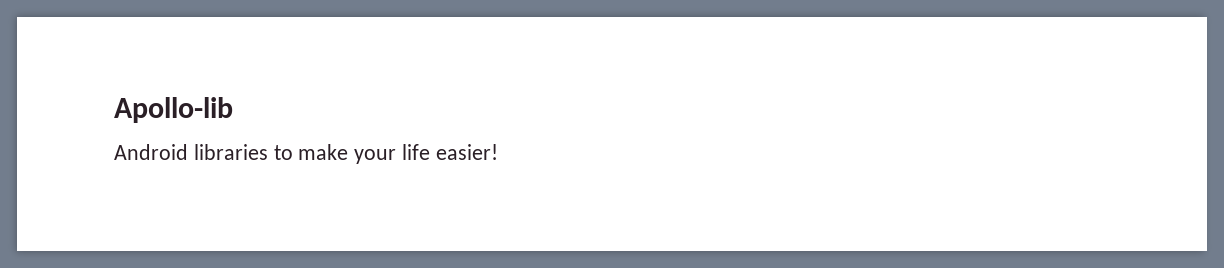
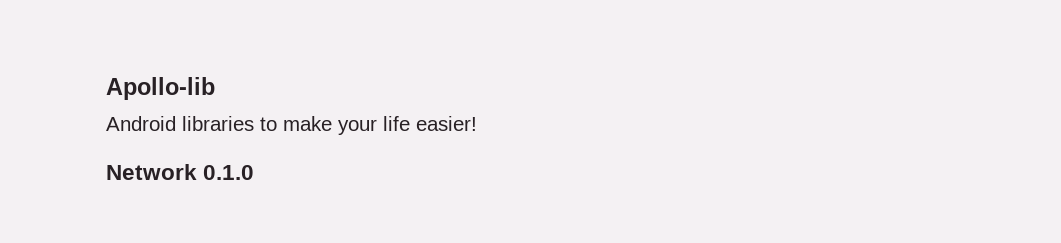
(498, 152) none -> [106,164,255,180] // Network 0.1.0

